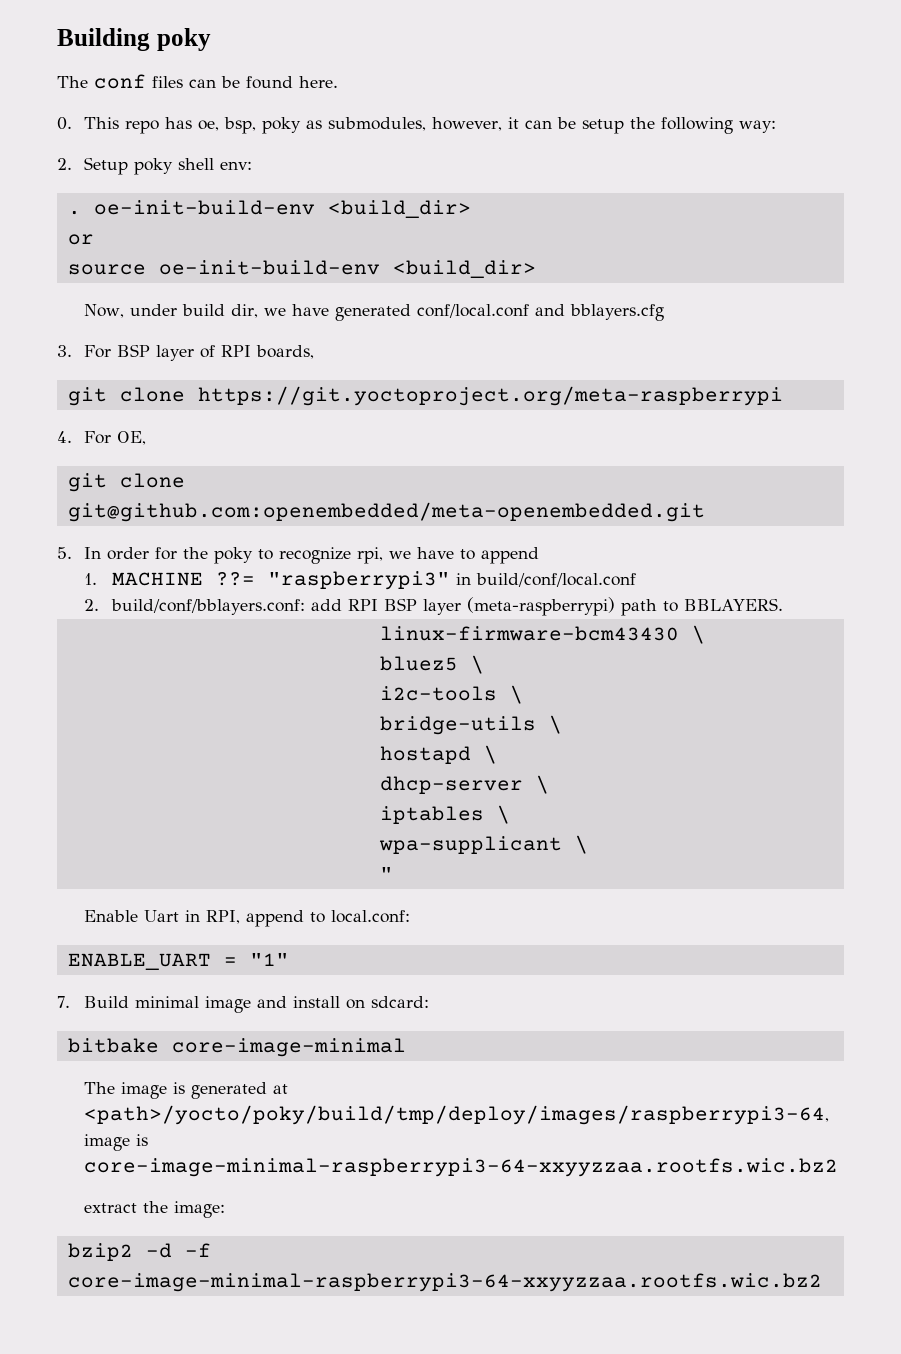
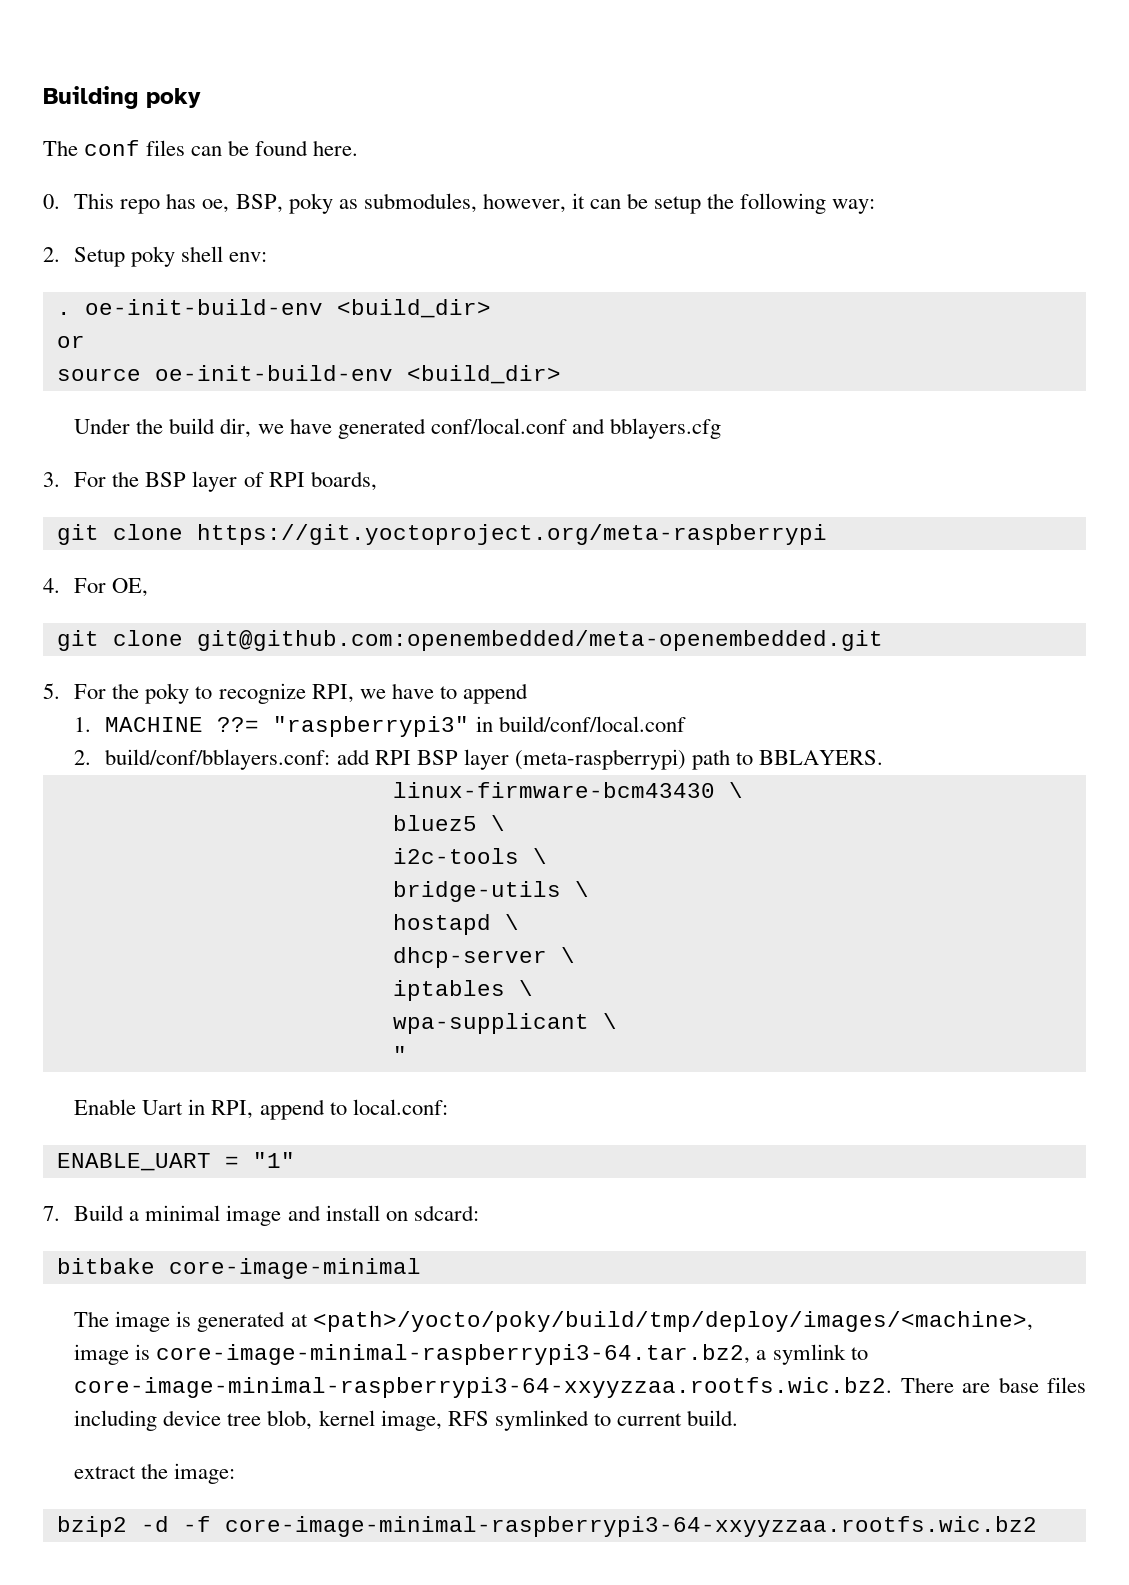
[224,117,257,134] bsp, -> [235,194,283,213] BSP,
[84,304,178,318] Now, under -> [74,418,164,434] Under the
(112, 351) none -> [112,471,140,487] the
[84,547,178,560] In order for -> [74,684,107,699] For
[357,547,384,564] rpi, -> [311,684,354,703] RPI,
(130, 1002) none -> [129,1211,140,1221] a
[84,1105,830,1125] [84,1134,149,1151] [84,1158,839,1177] <path>/yocto/poky/build/tmp/deploy/images/raspberrypi3-64, image is core-image-minimal-raspberrypi3-64-xxyyzzaa.rootfs.wic.bz2 -> [312,1311,1033,1332] [74,1344,868,1365] [74,1377,1086,1398] [74,1410,738,1431] <path>/yocto/poky/build/tmp/deploy/images/<machine>, image is core-image-minimal-raspberrypi3-64.tar.bz2, a symlink to core-image-minimal-raspberrypi3-64-xxyyzzaa.rootfs.wic.bz2. There are base files including device tree blob, kernel image, RFS symlinked to current build.

